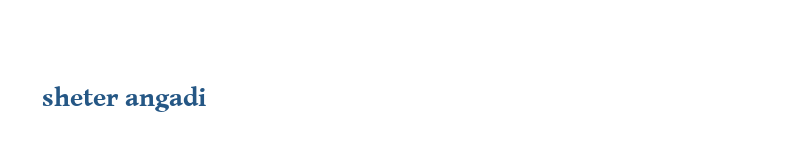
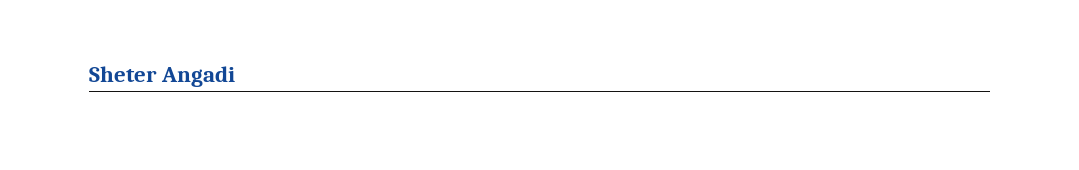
[42,86,207,112] sheter angadi -> [89,66,236,87] Sheter Angadi

